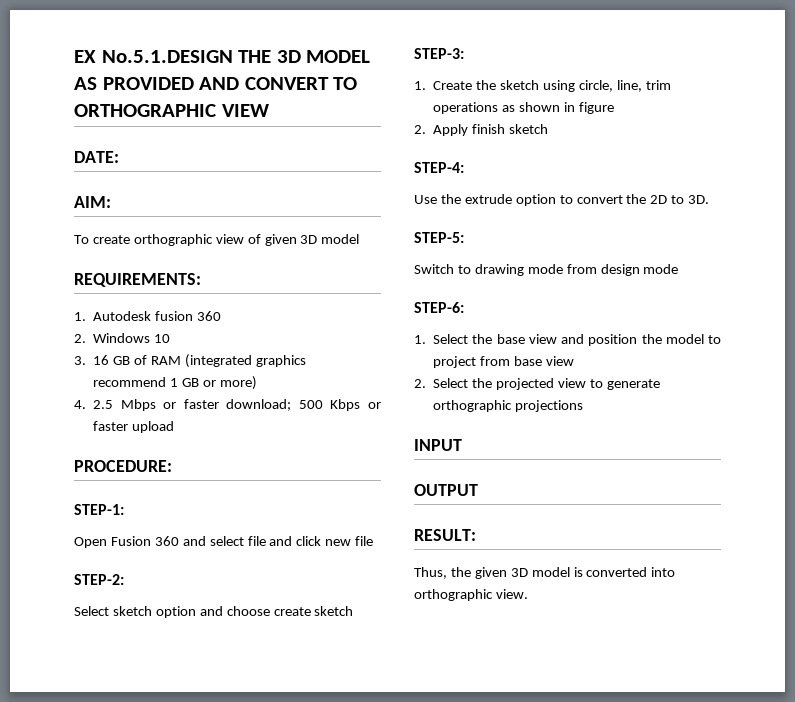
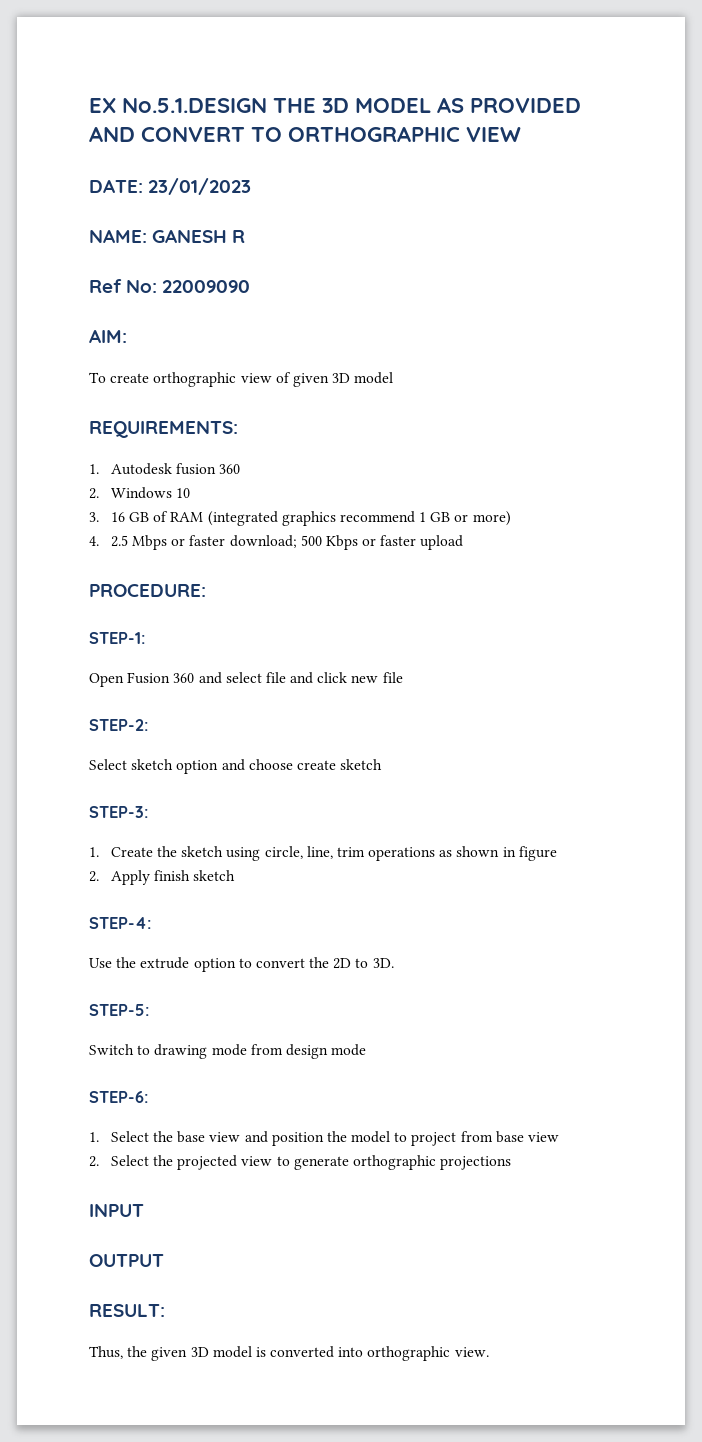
(119, 157) none -> [148,178,252,195] [89,229,246,243] [89,279,251,293] 23/01/2023 // NAME: GANESH R // Ref No: 22009090

